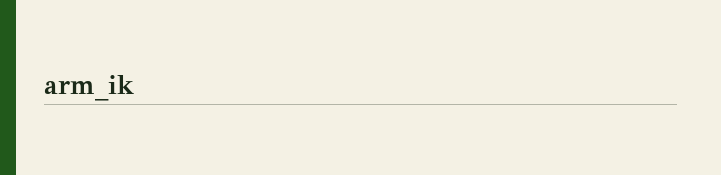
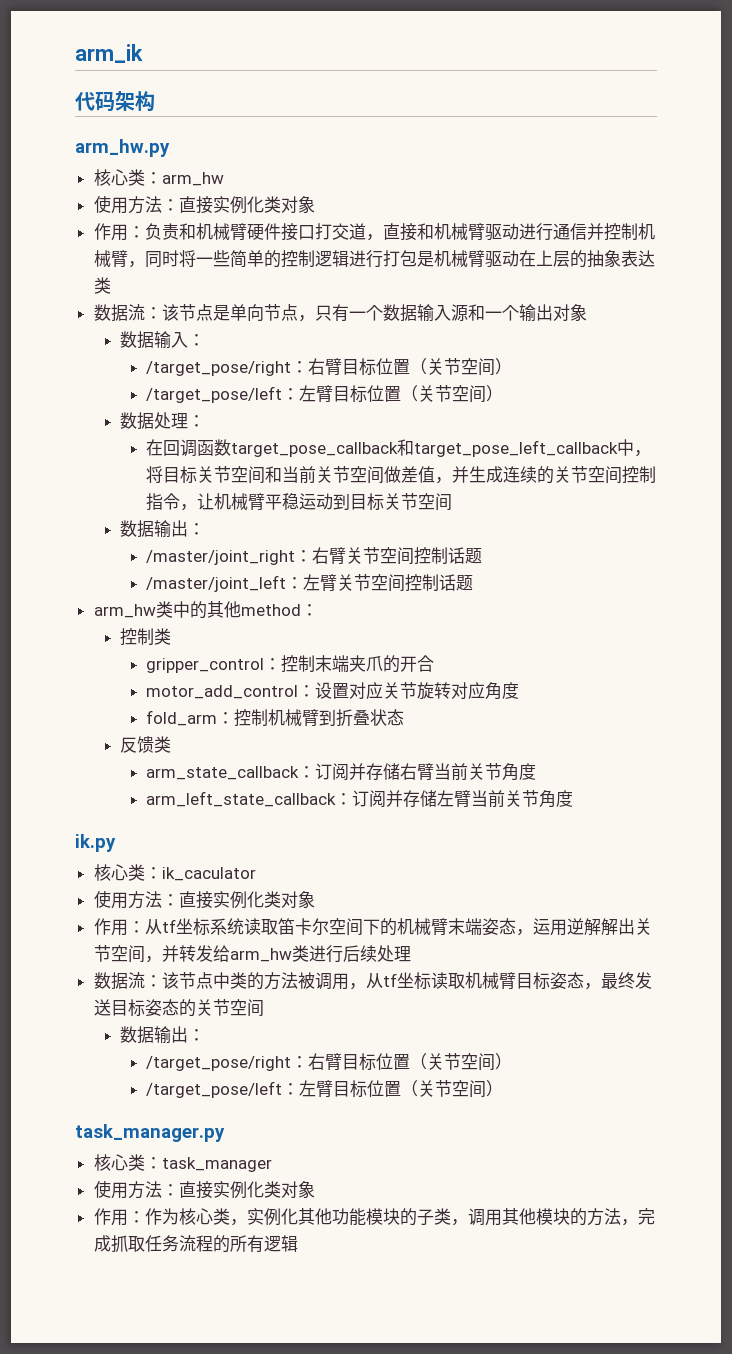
(134, 88) none -> [75,91,155,112] [75,139,170,157] [93,169,224,186] [93,195,315,214] [93,223,655,241] [93,250,655,268] [93,277,111,294] [93,304,587,322] [119,331,205,349] [146,358,513,376] [146,385,504,403] [119,412,205,430] [146,439,652,457] [146,466,657,484] [146,493,453,511] [119,520,205,538] [146,547,483,565] [146,574,474,592] [93,601,318,619] [119,628,171,646] [146,655,435,673] [146,682,520,700] [146,709,405,727] [119,736,171,753] [146,763,537,781] [146,790,574,808] [75,834,116,852] [93,864,256,881] [93,890,315,909] [93,918,652,936] [93,945,411,963] [93,972,652,990] [93,999,264,1017] [119,1026,205,1044] [146,1053,513,1071] [146,1080,504,1098] [75,1124,225,1142] [93,1154,272,1172] [93,1180,315,1199] [93,1208,655,1226] [93,1235,298,1253] // 代码架构 // arm_hw.py // 核心类：arm_hw // 使用方法：直接实例化类对象 // 作用：负责和机械臂硬件接口打交道，直接和机械臂驱动进行通信并控制机械臂，同时将一些简单的控制逻辑进行打包是机械臂驱动在上层的抽象表达类 // 数据流：该节点是单向节点，只有一个数据输入源和一个输出对象 // 数据输入： // /target_pose/right：右臂目标位置（关节空间） // /target_pose/left：左臂目标位置（关节空间） // 数据处理： // 在回调函数target_pose_callback和target_pose_left_callback中，将目标关节空间和当前关节空间做差值，并生成连续的关节空间控制指令，让机械臂平稳运动到目标关节空间 // 数据输出： // /master/joint_right：右臂关节空间控制话题 // /master/joint_left：左臂关节空间控制话题 // arm_hw类中的其他method： // 控制类 // gripper_control：控制末端夹爪的开合 // motor_add_control：设置对应关节旋转对应角度 // fold_arm：控制机械臂到折叠状态 // 反馈类 // arm_state_callback：订阅并存储右臂当前关节角度 // arm_left_state_callback：订阅并存储左臂当前关节角度 // ik.py // 核心类：ik_caculator // 使用方法：直接实例化类对象 // 作用：从tf坐标系统读取笛卡尔空间下的机械臂末端姿态，运用逆解解出关节空间，并转发给arm_hw类进行后续处理 // 数据流：该节点中类的方法被调用，从tf坐标读取机械臂目标姿态，最终发送目标姿态的关节空间 // 数据输出： // /target_pose/right：右臂目标位置（关节空间） // /target_pose/left：左臂目标位置（关节空间） // task_manager.py // 核心类：task_manager // 使用方法：直接实例化类对象 // 作用：作为核心类，实例化其他功能模块的子类，调用其他模块的方法，完成抓取任务流程的所有逻辑

